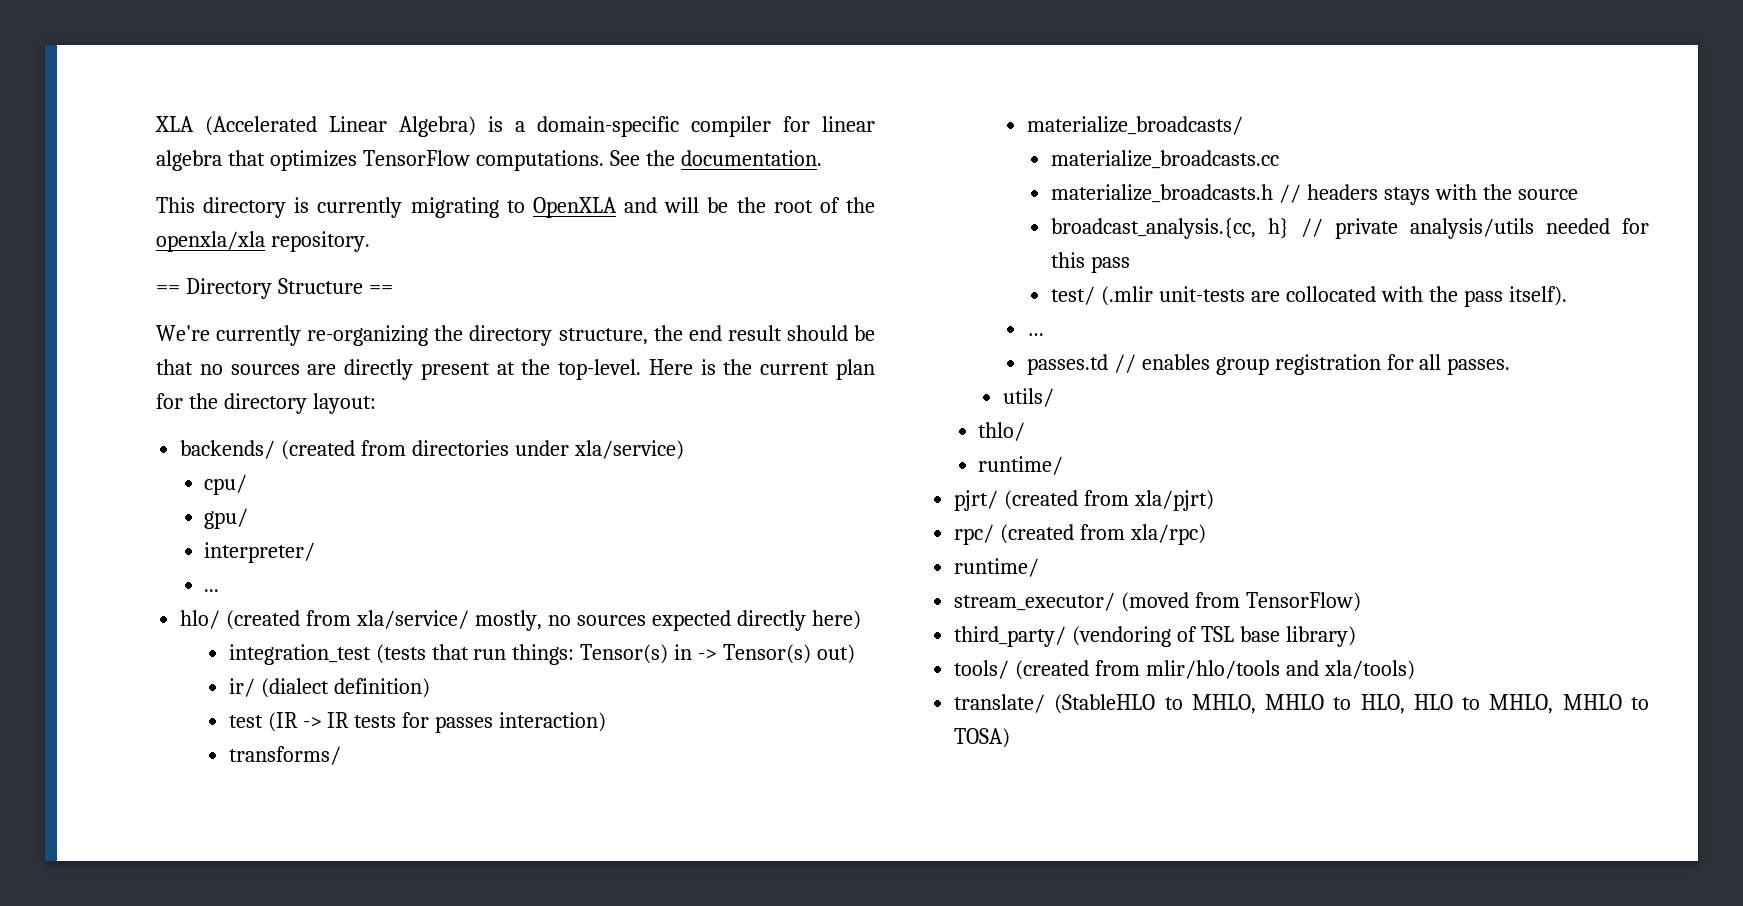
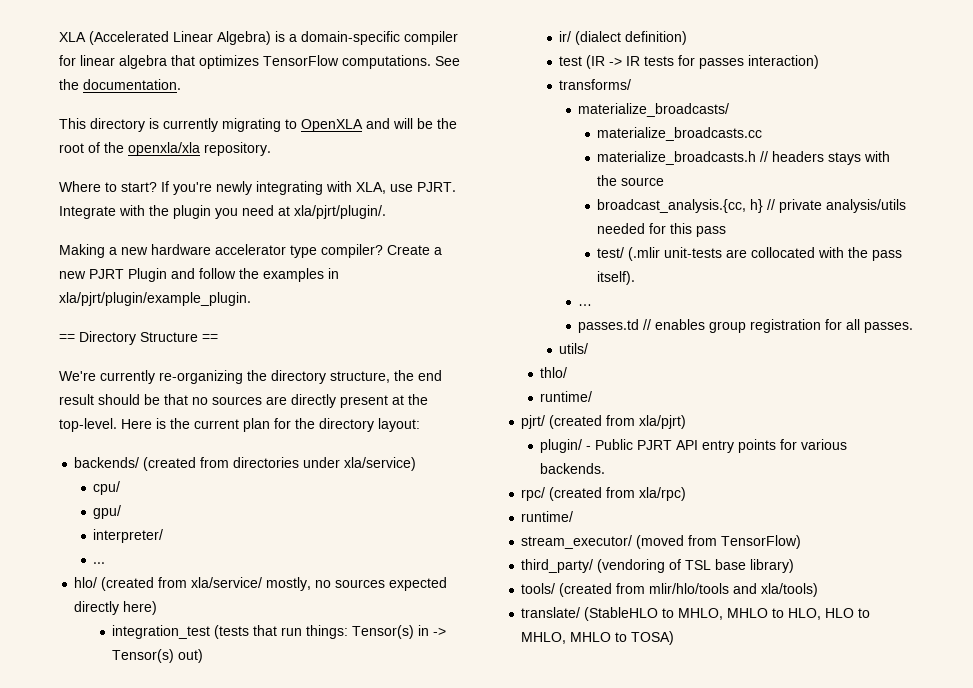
(370, 241) none -> [59,181,456,195] [59,205,386,219] [59,244,442,258] [59,268,339,282] [59,292,251,306] // Where to start? If you're newly integrating with XLA, use PJRT. Integrate with the plugin you need at xla/pjrt/plugin/. // Making a new hardware accelerator type compiler? Create a new PJRT Plugin and follow the examples in xla/pjrt/plugin/example_plugin.
(1215, 500) none -> [540,439,848,453] [540,463,606,474] // plugin/ - Public PJRT API entry points for various backends.

